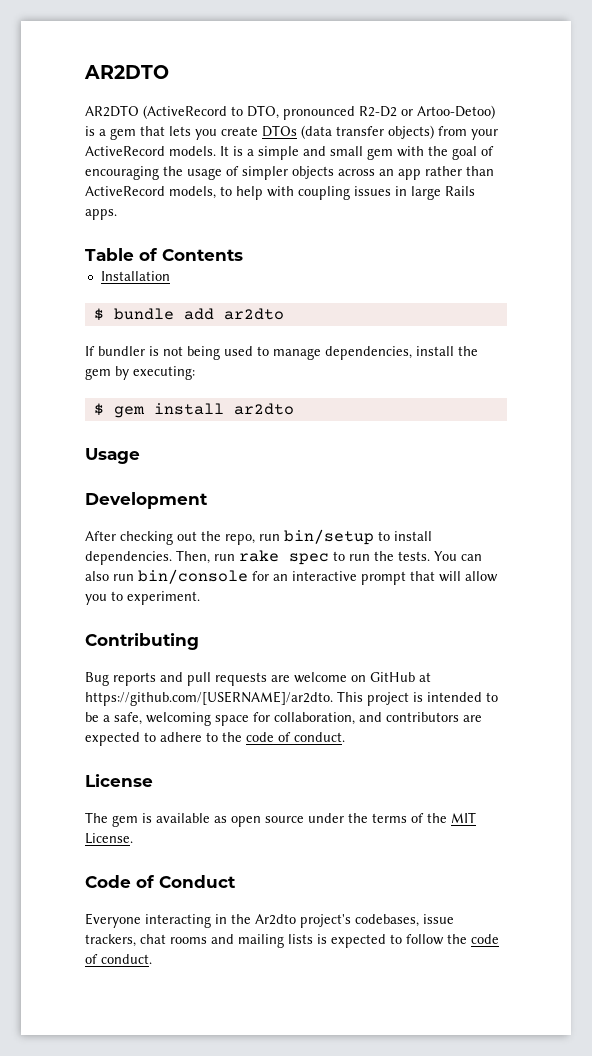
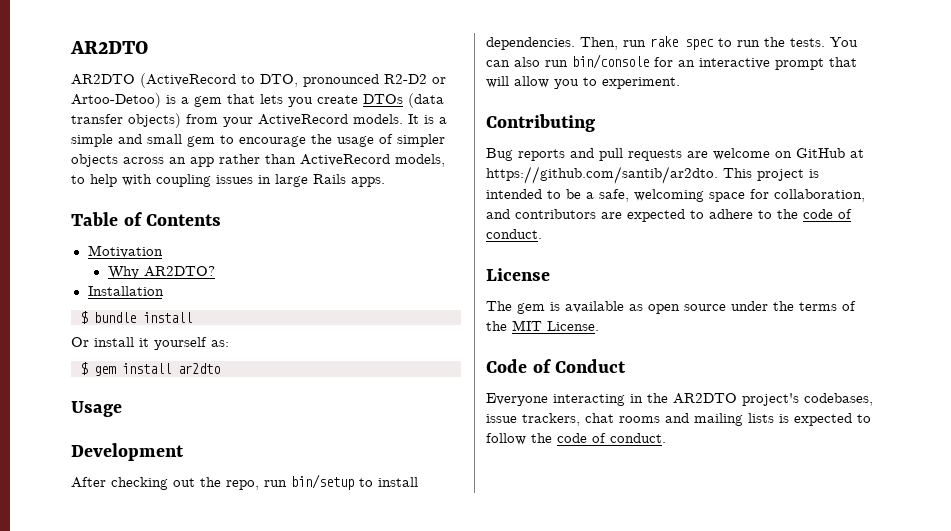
[397,146,494,160] [85,166,159,180] with the goal of encouraging -> [220,135,306,147] to encourage
(243, 255) none -> [87,245,163,258] [107,266,215,279] // Motivation // Why AR2DTO?
[183,308,284,320] [85,346,478,360] [85,366,195,380] add ar2dto // If bundler is not being used to manage dependencies, install the gem by executing: -> [143,312,192,323] [71,337,229,350] install // Or install it yourself as:
[85,691,333,706] https://github.com/[USERNAME]/ar2dto. -> [486,166,718,184] https://github.com/santib/ar2dto.
[255,914,296,925] Ar2dto -> [673,393,737,404] AR2DTO

